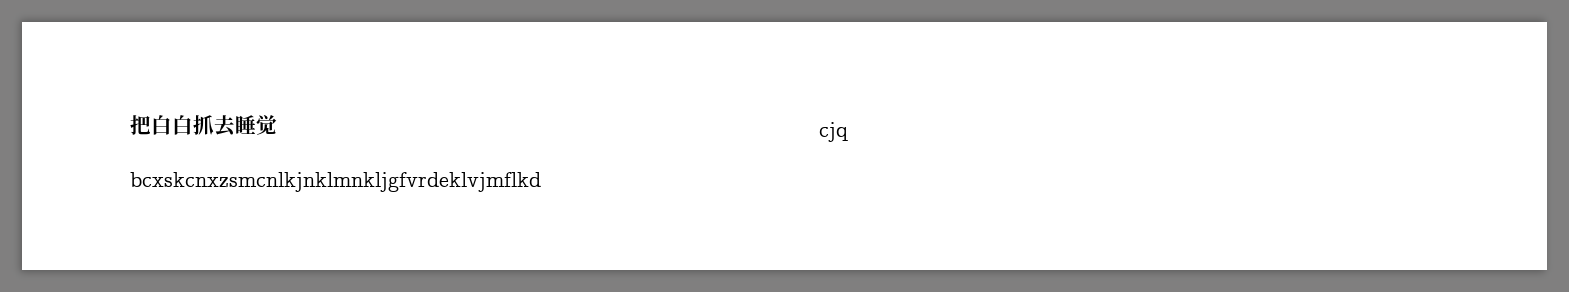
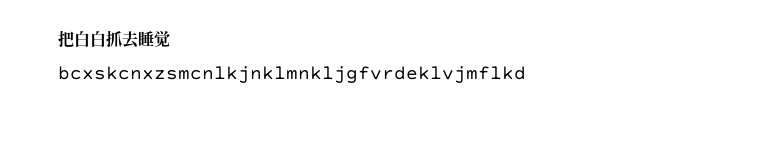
[819,122,848,142] // cjq -> (526, 74) none

